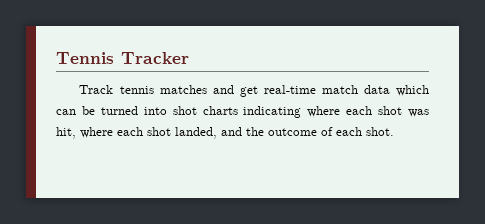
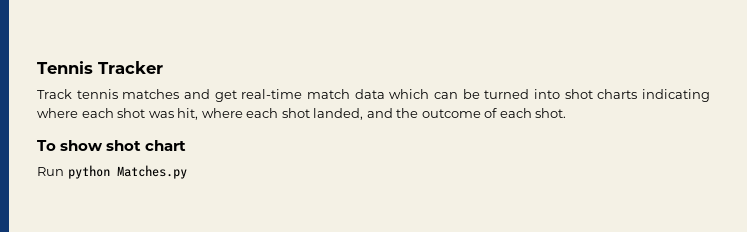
(394, 131) none -> [37,140,187,151] [37,165,187,179] // To show shot chart // Run python Matches.py

